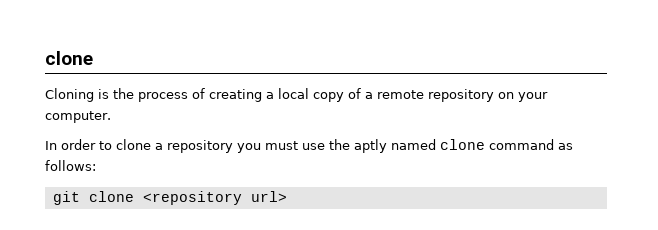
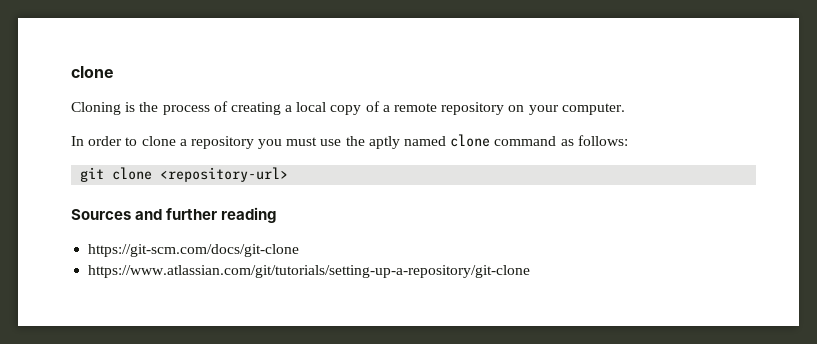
[142,191,287,205] <repository url> -> [160,167,289,182] [71,207,277,223] [88,244,300,257] [88,265,531,278] <repository-url> // Sources and further reading // https://git-scm.com/docs/git-clone // https://www.atlassian.com/git/tutorials/setting-up-a-repository/git-clone

